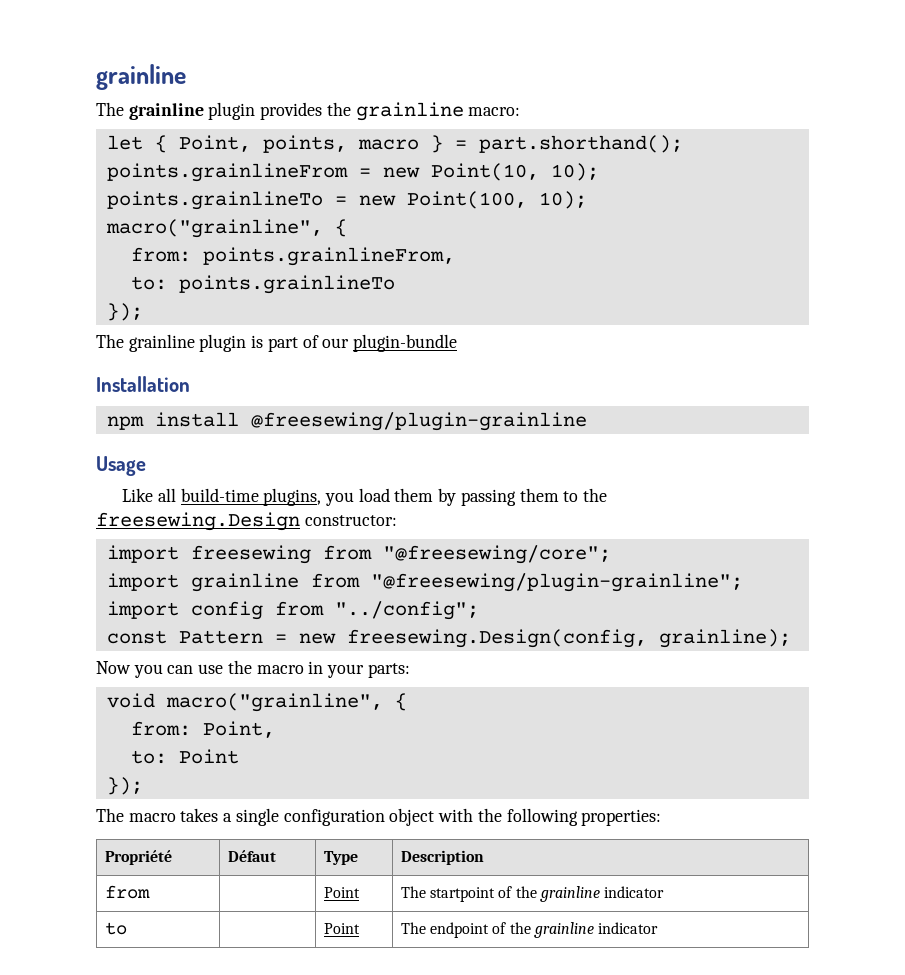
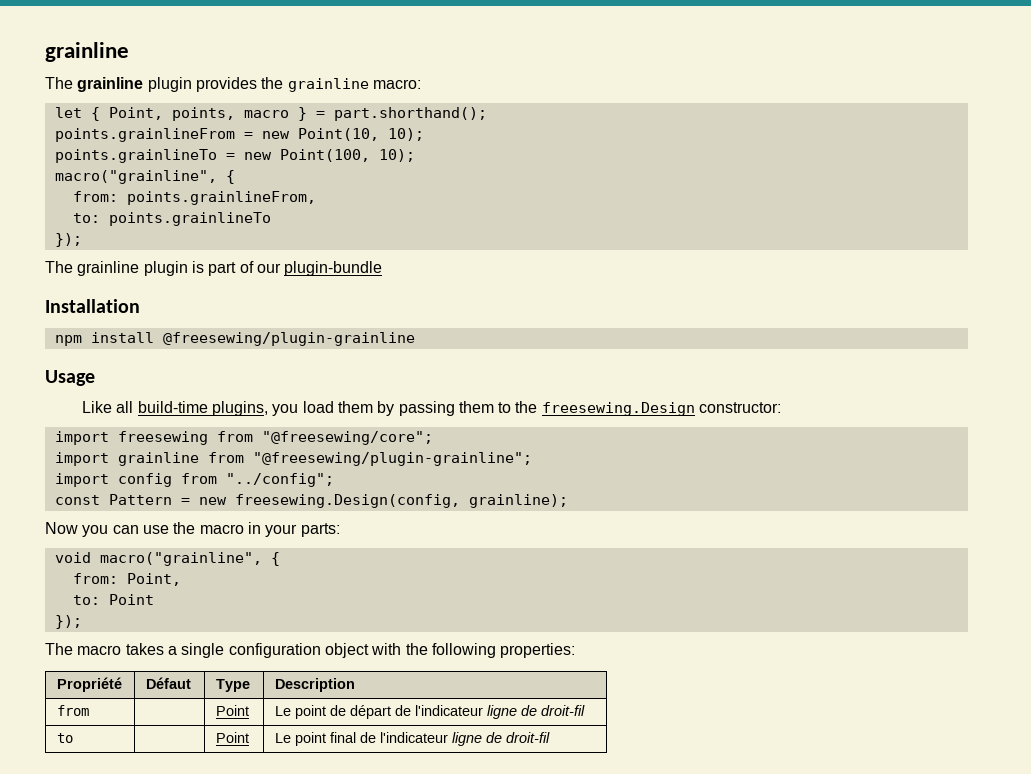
[400,886,665,902] [104,922,127,935] [323,923,360,934] [400,922,659,938] The startpoint of the grainline indicator // to | | Point | The endpoint of the grainline indicator -> [274,705,585,719] [56,733,73,743] [215,732,249,743] [274,732,550,746] Le point de départ de l'indicateur ligne de droit-fil // to | | Point | Le point final de l'indicateur ligne de droit-fil

